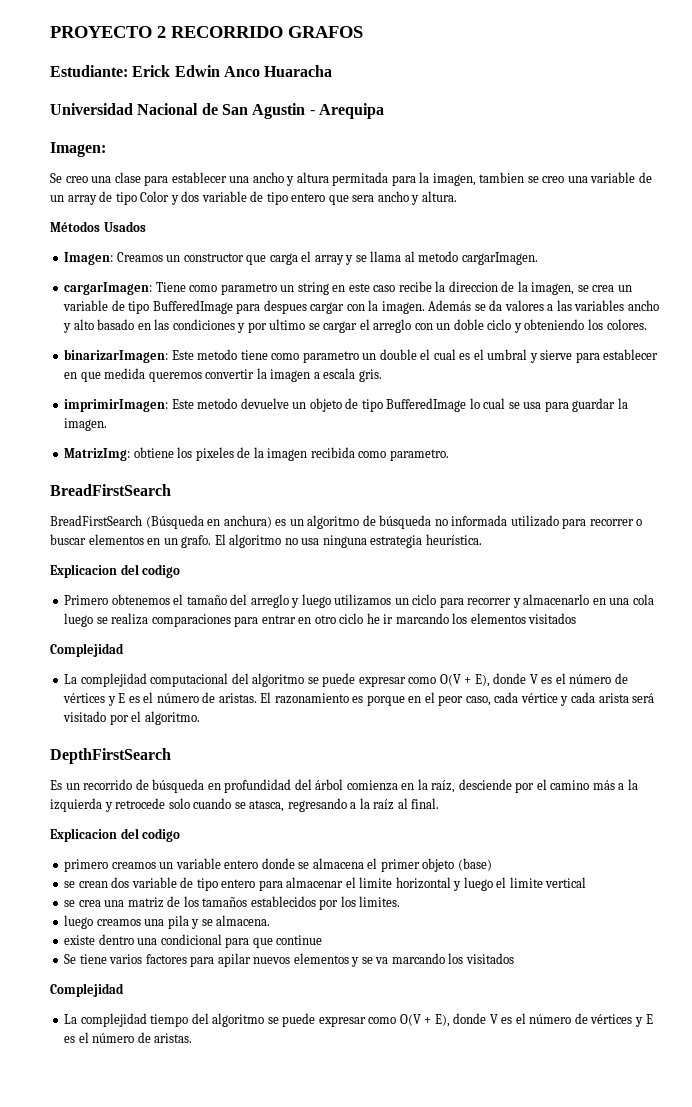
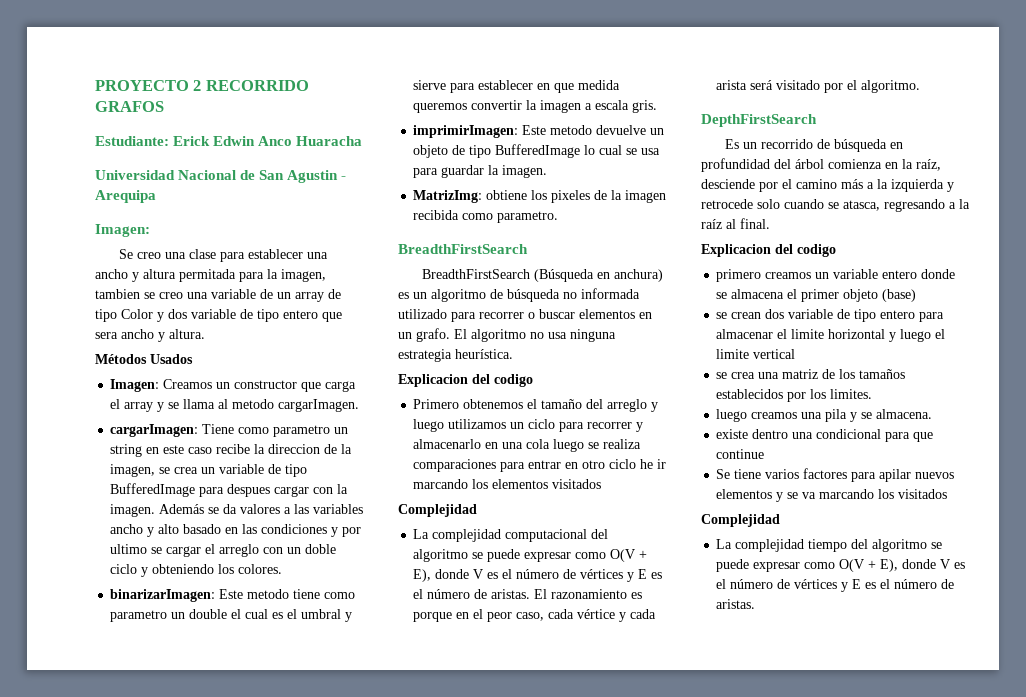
[50,484,171,496] [50,515,142,526] BreadFirstSearch // BreadFirstSearch -> [398,244,528,254] [422,269,531,279] BreadthFirstSearch // BreadthFirstSearch

